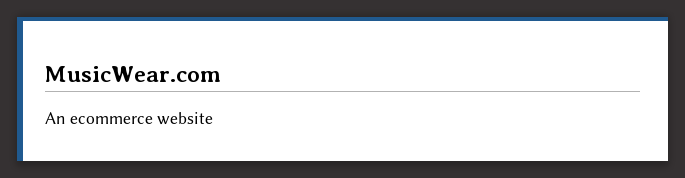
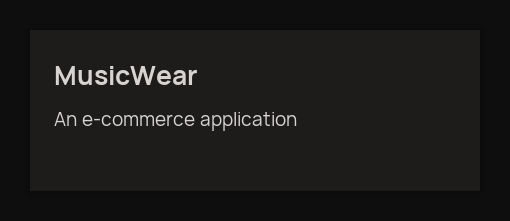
[45,66,221,82] MusicWear.com -> [54,66,198,85] MusicWear
[69,112,214,125] ecommerce website -> [82,112,298,131] e-commerce application

